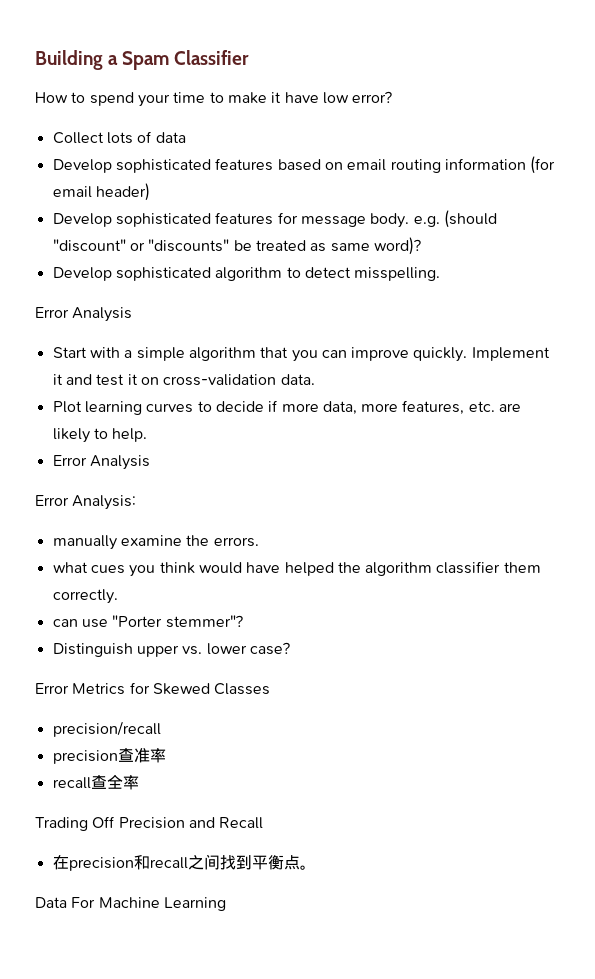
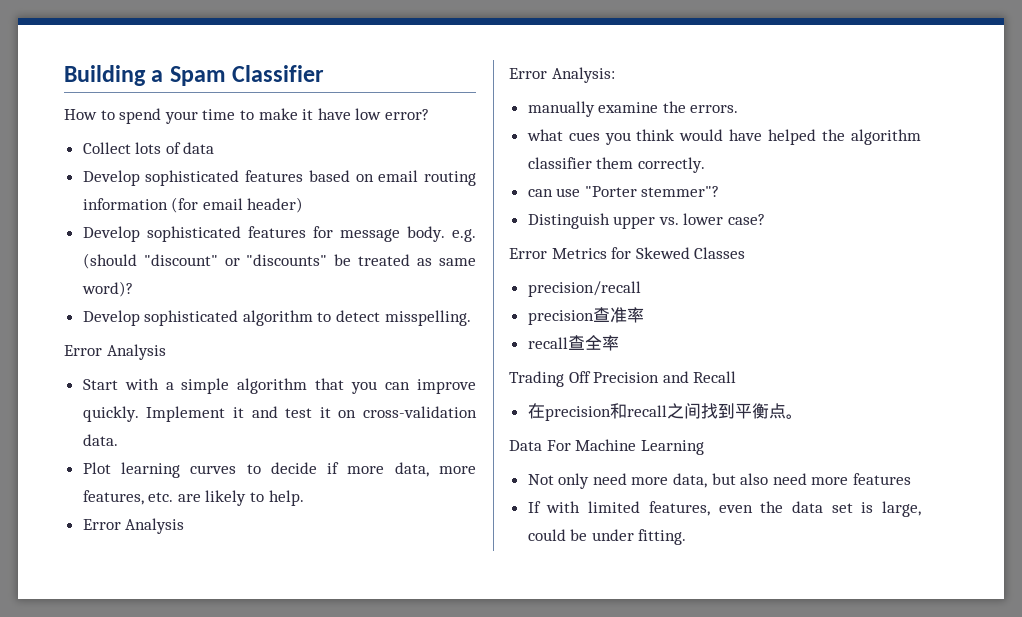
(226, 904) none -> [527,473,912,489] [527,501,921,517] [527,529,687,545] // Not only need more data, but also need more features // If with limited features, even the data set is large, could be under fitting.

